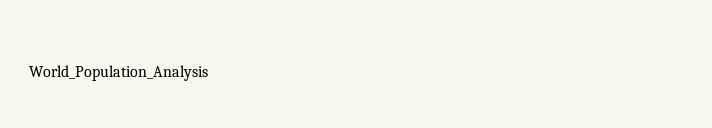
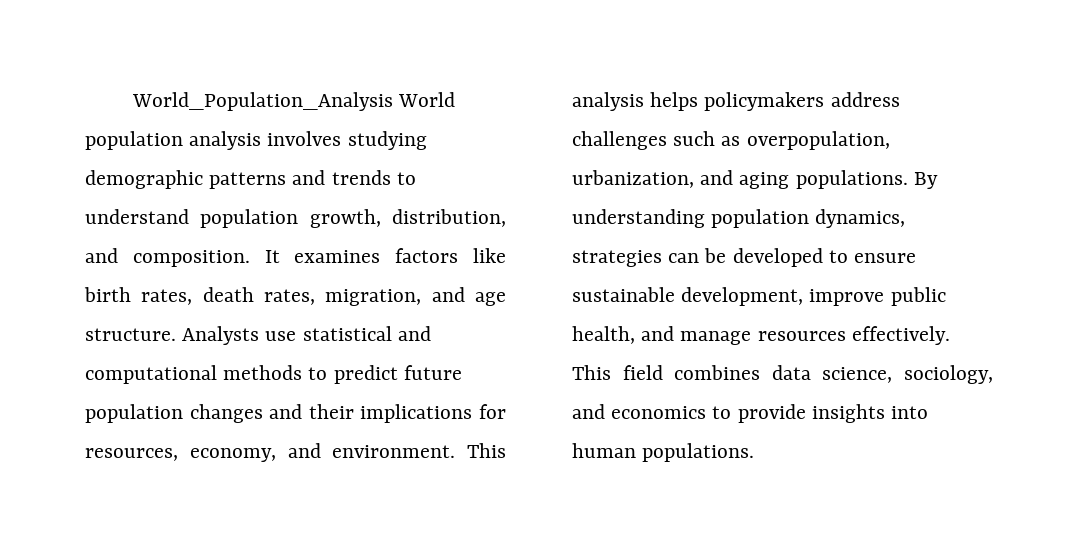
(208, 73) none -> [398,92,456,107] [85,131,427,150] [85,170,416,189] [85,209,506,228] [85,248,507,267] [84,287,506,306] [85,326,431,345] [85,365,462,384] [85,404,506,423] [85,443,506,462] [572,92,900,111] [572,131,890,150] [572,170,938,189] [572,209,906,228] [572,248,917,267] [572,287,946,306] [572,326,950,345] [572,365,993,384] [572,404,929,423] [572,443,755,462] World population analysis involves studying demographic patterns and trends to understand population growth, distribution, and composition. It examines factors like birth rates, death rates, migration, and age structure. Analysts use statistical and computational methods to predict future population changes and their implications for resources, economy, and environment. This analysis helps policymakers address challenges such as overpopulation, urbanization, and aging populations. By understanding population dynamics, strategies can be developed to ensure sustainable development, improve public health, and manage resources effectively. This field combines data science, sociology, and economics to provide insights into human populations.

